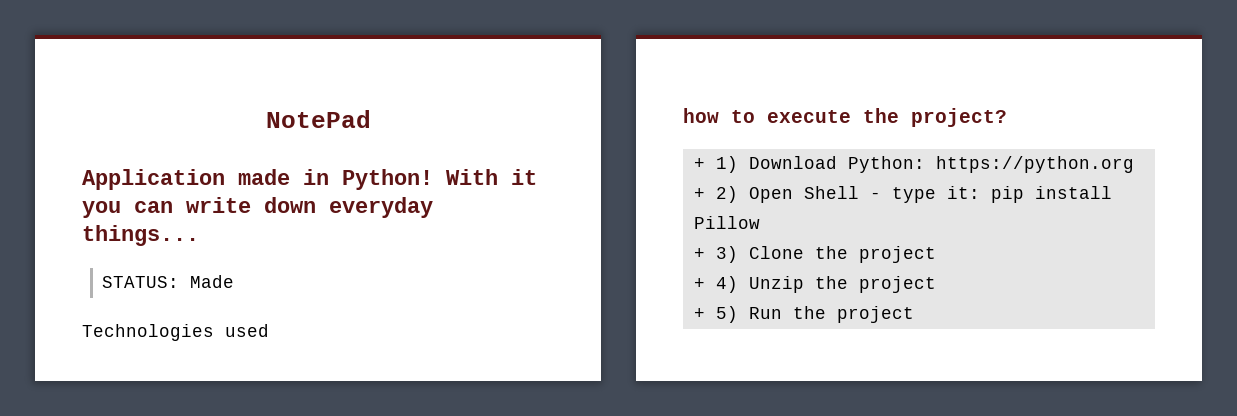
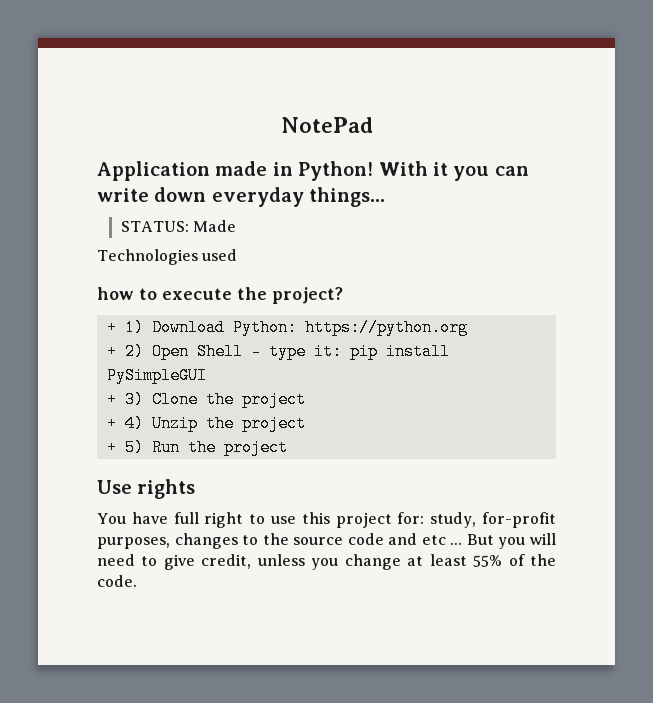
[693,216,760,229] Pillow -> [106,367,207,384] PySimpleGUI
(914, 314) none -> [97,479,196,499] [97,512,556,528] [97,533,557,549] [97,554,556,570] [97,575,137,587] // Use rights // You have full right to use this project for: study, for-profit purposes, changes to the source code and etc ... But you will need to give credit, unless you change at least 55% of the code.

